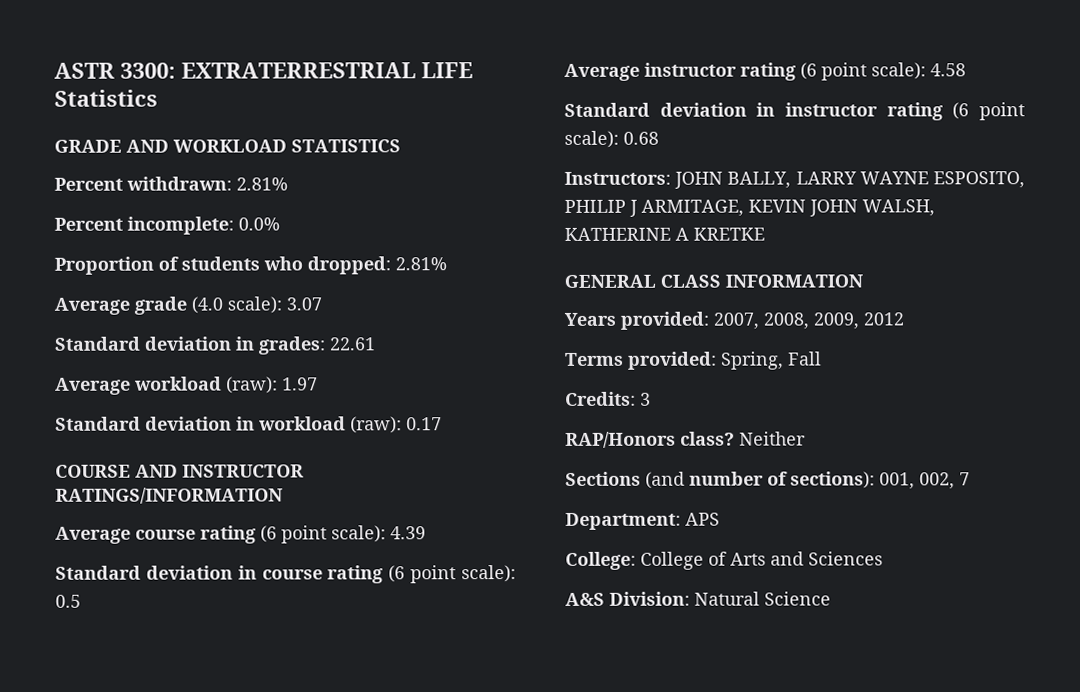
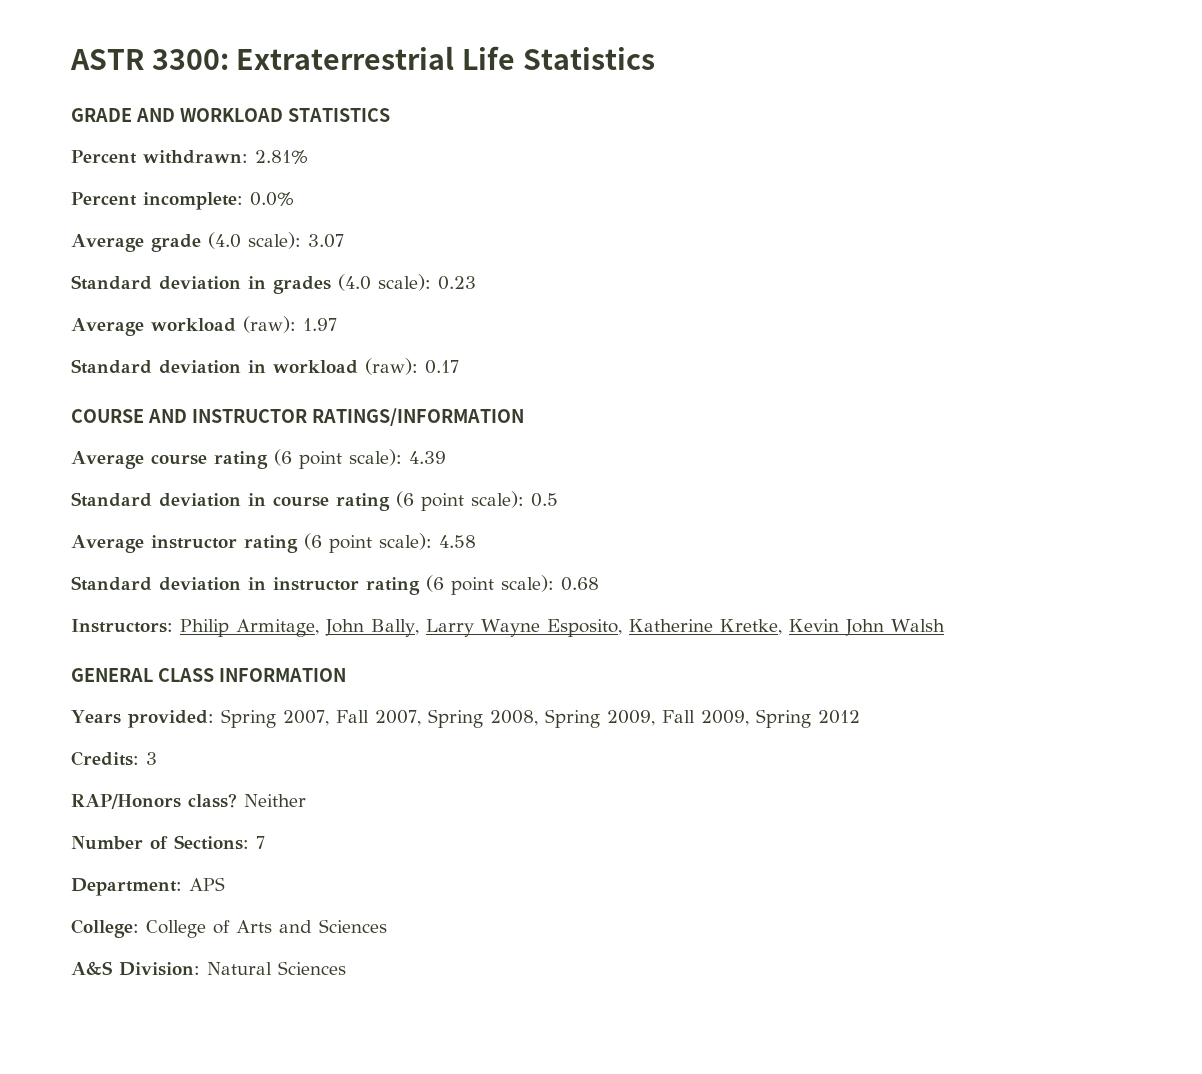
[181,62,473,79] EXTRATERRESTRIAL LIFE -> [236,46,516,70] Extraterrestrial Life
[54,256,447,275] // Proportion of students who dropped: 2.81% -> (294, 199) none
[258,336,376,355] grades: 22.61 -> [273,274,476,294] grades (4.0 scale): 0.23
[674,171,1025,189] [564,199,935,217] [564,227,765,241] JOHN BALLY, LARRY WAYNE ESPOSITO, PHILIP J ARMITAGE, KEVIN JOHN WALSH, KATHERINE A KRETKE -> [180,619,945,637] Philip Armitage, John Bally, Larry Wayne Esposito, Katherine Kretke, Kevin John Walsh
[713,312,904,330] [565,351,822,370] 2007, 2008, 2009, 2012 // Terms provided: Spring, Fall -> [220,709,860,728] Spring 2007, Fall 2007, Spring 2008, Spring 2009, Fall 2009, Spring 2012
[565,471,955,490] Sections (and number of sections): 001, 002, -> [71,835,249,850] Number of Sections:
[764,591,831,606] Science -> [278,961,346,975] Sciences

